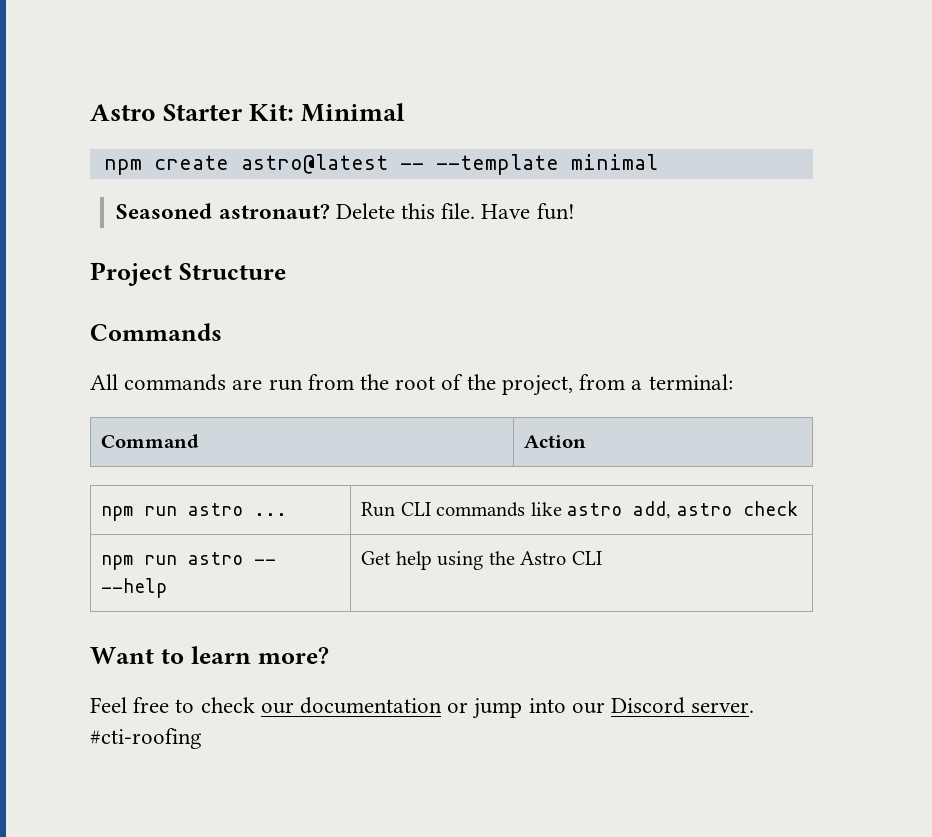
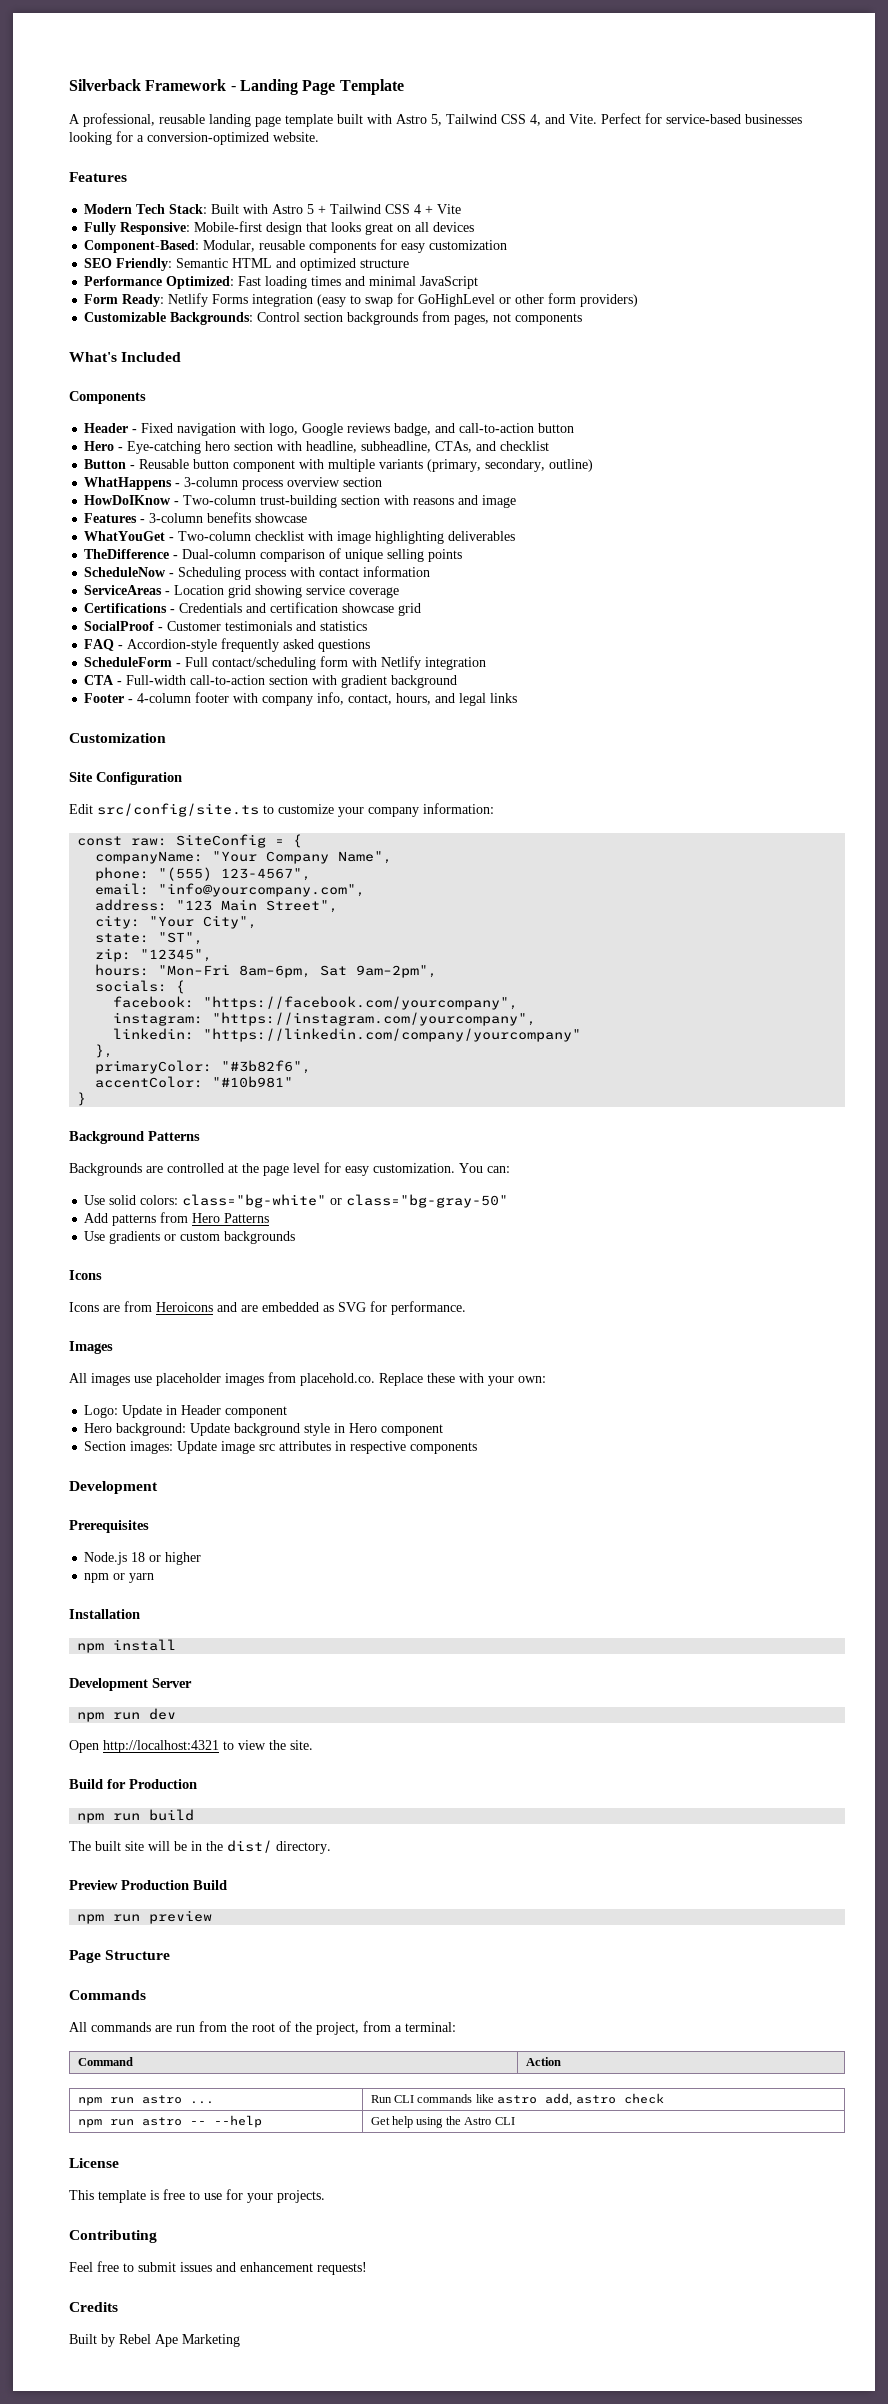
[90,103,406,122] [103,154,658,175] [116,203,575,220] [90,262,172,286] Astro Starter Kit: Minimal // npm create astro@latest -- --template minimal // Seasoned astronaut? Delete this file. Have fun! // Project -> [69,79,404,95] [69,113,802,127] [69,131,319,145] [69,172,127,182] [84,204,462,214] [84,221,475,235] [84,239,508,253] [84,258,410,271] [84,276,479,289] [84,293,639,307] [84,311,583,325] [69,352,182,362] [69,391,146,404] [84,423,575,436] [84,441,550,454] [84,459,594,472] [84,477,383,490] [84,495,517,508] [84,512,308,523] [84,531,516,544] [84,548,463,562] [84,566,431,580] [84,585,400,598] [84,602,422,616] [84,621,368,631] [84,638,371,652] [84,656,487,670] [84,675,458,688] [84,692,518,706] [69,733,166,743] [69,772,182,785] [69,803,494,817] [77,834,303,848] [95,851,393,864] [95,867,312,881] [95,883,366,897] [95,899,339,913] [95,915,258,929] [95,932,204,945] [95,948,213,962] [95,964,438,978] [95,980,186,994] [113,996,519,1010] [113,1012,537,1026] [113,1028,582,1042] [95,1044,114,1058] [95,1060,312,1074] [95,1076,294,1088] [77,1092,87,1106] [69,1131,200,1144] [69,1162,510,1176] [84,1194,509,1208] [84,1212,270,1226] [84,1231,296,1244] [69,1270,102,1280] [69,1301,466,1315] [69,1341,113,1354] [69,1372,546,1386] [84,1405,288,1418] [84,1423,444,1436] [84,1441,478,1454] [69,1481,158,1494] [69,1520,149,1533] [84,1552,202,1565] [84,1573,155,1583] [69,1609,140,1619] [77,1639,177,1653] [69,1678,192,1691] [77,1708,177,1722] [69,1740,313,1753] [69,1779,197,1789] [77,1809,195,1823] [69,1840,331,1854] [69,1880,227,1890] [77,1910,213,1924] [69,1950,101,1963] Silverback Framework - Landing Page Template // A professional, reusable landing page template built with Astro 5, Tailwind CSS 4, and Vite. Perfect for service-based businesses looking for a conversion-optimized website. // Features // Modern Tech Stack: Built with Astro 5 + Tailwind CSS 4 + Vite // Fully Responsive: Mobile-first design that looks great on all devices // Component-Based: Modular, reusable components for easy customization // SEO Friendly: Semantic HTML and optimized structure // Performance Optimized: Fast loading times and minimal JavaScript // Form Ready: Netlify Forms integration (easy to swap for GoHighLevel or other form providers) // Customizable Backgrounds: Control section backgrounds from pages, not components // What's Included // Components // Header - Fixed navigation with logo, Google reviews badge, and call-to-action button // Hero - Eye-catching hero section with headline, subheadline, CTAs, and checklist // Button - Reusable button component with multiple variants (primary, secondary, outline) // WhatHappens - 3-column process overview section // HowDoIKnow - Two-column trust-building section with reasons and image // Features - 3-column benefits showcase // WhatYouGet - Two-column checklist with image highlighting deliverables // TheDifference - Dual-column comparison of unique selling points // ScheduleNow - Scheduling process with contact information // ServiceAreas - Location grid showing service coverage // Certifications - Credentials and certification showcase grid // SocialProof - Customer testimonials and statistics // FAQ - Accordion-style frequently asked questions // ScheduleForm - Full contact/scheduling form with Netlify integration // CTA - Full-width call-to-action section with gradient background // Footer - 4-column footer with company info, contact, hours, and legal links // Customization // Site Configuration // Edit src/config/site.ts to customize your company information: // const raw: SiteConfig = { // companyName: "Your Company Name", // phone: "(555) 123-4567", // email: "info@yourcompany.com", // address: "123 Main Street", // city: "Your City", // state: "ST", // zip: "12345", // hours: "Mon–Fri 8am–6pm, Sat 9am–2pm", // socials: { // facebook: "https://facebook.com/yourcompany", // instagram: "https://instagram.com/yourcompany", // linkedin: "https://linkedin.com/company/yourcompany" // }, // primaryColor: "#3b82f6", // accentColor: "#10b981" // } // Background Patterns // Backgrounds are controlled at the page level for easy customization. You can: // Use solid colors: class="bg-white" or class="bg-gray-50" // Add patterns from Hero Patterns // Use gradients or custom backgrounds // Icons // Icons are from Heroicons and are embedded as SVG for performance. // Images // All images use placeholder images from placehold.co. Replace these with your own: // Logo: Update in Header component // Hero background: Update background style in Hero component // Section images: Update image src attributes in respective components // Development // Prerequisites // Node.js 18 or higher // npm or yarn // Installation // npm install // Development Server // npm run dev // Open http://localhost:4321 to view the site. // Build for Production // npm run build // The built site will be in the dist/ directory. // Preview Production Build // npm run preview // Page
[90,646,329,664] [90,697,755,719] [90,728,202,749] Want to learn more? // Feel free to check our documentation or jump into our Discord server. #cti-roofing -> [69,2158,119,2168] [69,2189,325,2203] [69,2230,157,2243] [69,2261,367,2275] [69,2302,118,2312] [69,2334,240,2347] License // This template is free to use for your projects. // Contributing // Feel free to submit issues and enhancement requests! // Credits // Built by Rebel Ape Marketing

